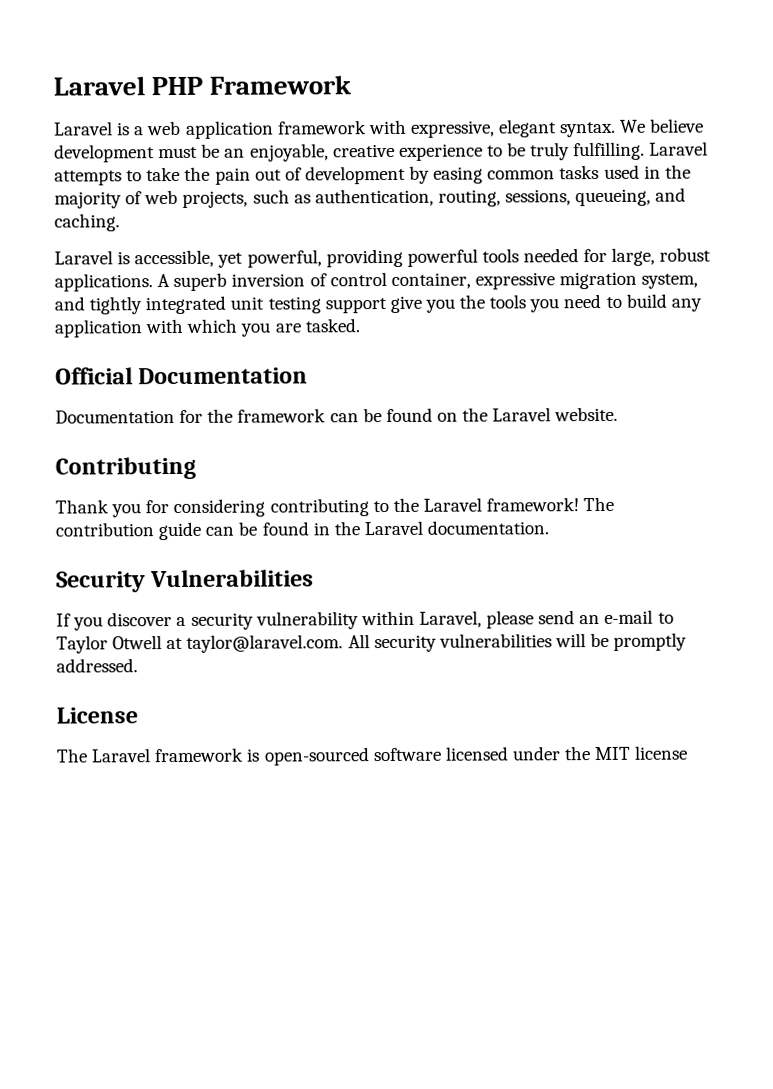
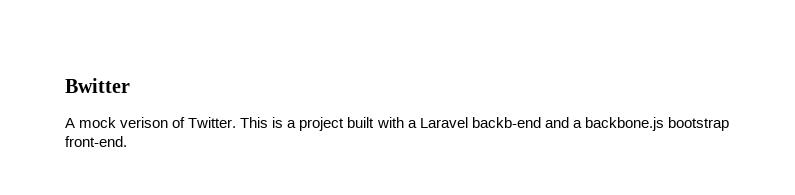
[53,75,353,96] [54,118,705,139] [54,141,709,163] [54,164,691,186] [54,187,687,209] [54,213,120,232] [54,247,712,268] [54,271,699,292] [54,293,702,315] [54,318,360,338] [55,367,309,385] [55,406,619,424] [55,456,196,480] [55,496,615,518] [55,520,550,541] [56,569,315,593] [56,609,674,631] [56,632,688,654] [56,658,138,673] [56,707,138,724] [56,745,689,766] Laravel PHP Framework // Laravel is a web application framework with expressive, elegant syntax. We believe development must be an enjoyable, creative experience to be truly fulfilling. Laravel attempts to take the pain out of development by easing common tasks used in the majority of web projects, such as authentication, routing, sessions, queueing, and caching. // Laravel is accessible, yet powerful, providing powerful tools needed for large, robust applications. A superb inversion of control container, expressive migration system, and tightly integrated unit testing support give you the tools you need to build any application with which you are tasked. // Official Documentation // Documentation for the framework can be found on the Laravel website. // Contributing // Thank you for considering contributing to the Laravel framework! The contribution guide can be found in the Laravel documentation. // Security Vulnerabilities // If you discover a security vulnerability within Laravel, please send an e-mail to Taylor Otwell at taylor@laravel.com. All security vulnerabilities will be promptly addressed. // License // The Laravel framework is open-sourced software licensed under the MIT license -> [65,78,130,93] [65,117,729,131] [65,136,127,147] Bwitter // A mock verison of Twitter. This is a project built with a Laravel backb-end and a backbone.js bootstrap front-end.

